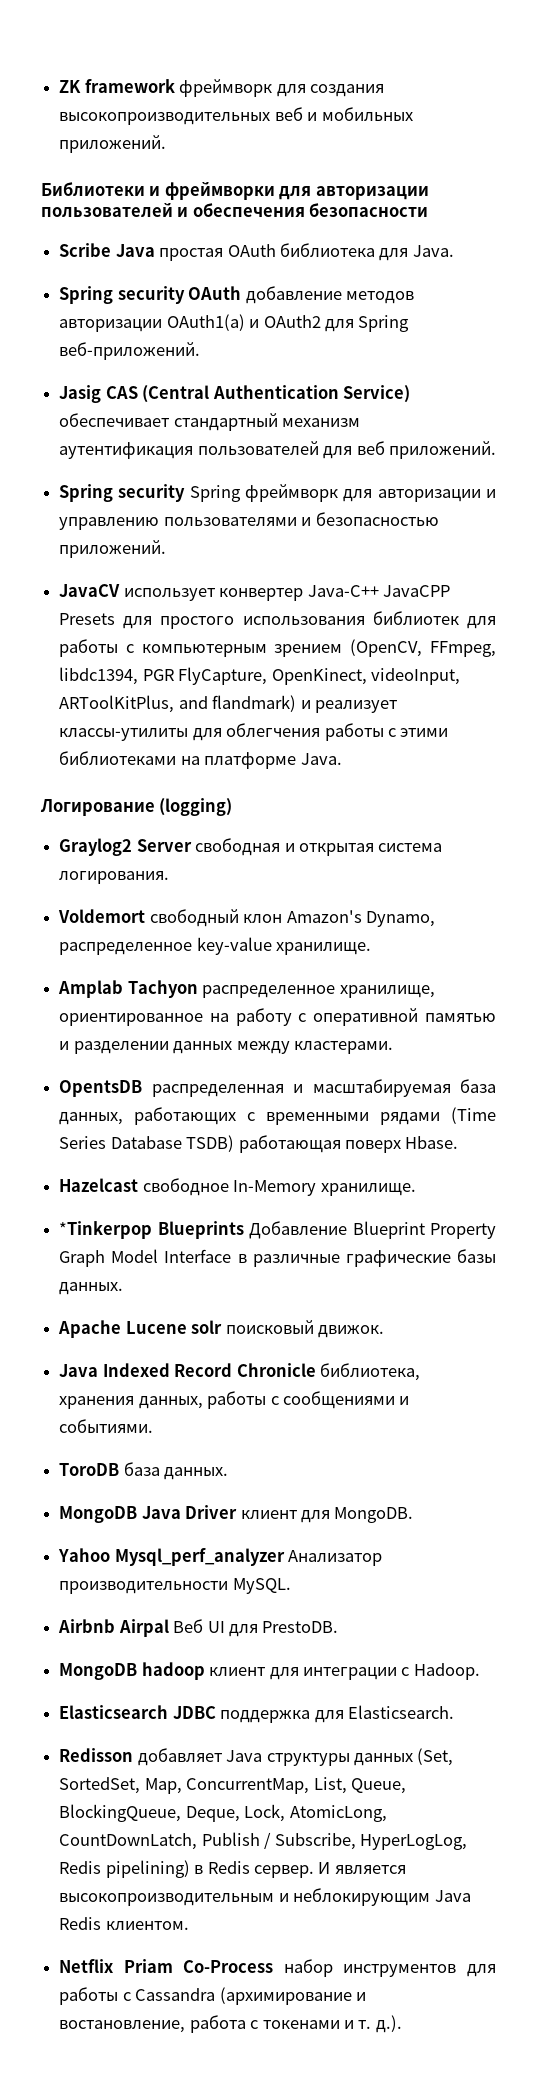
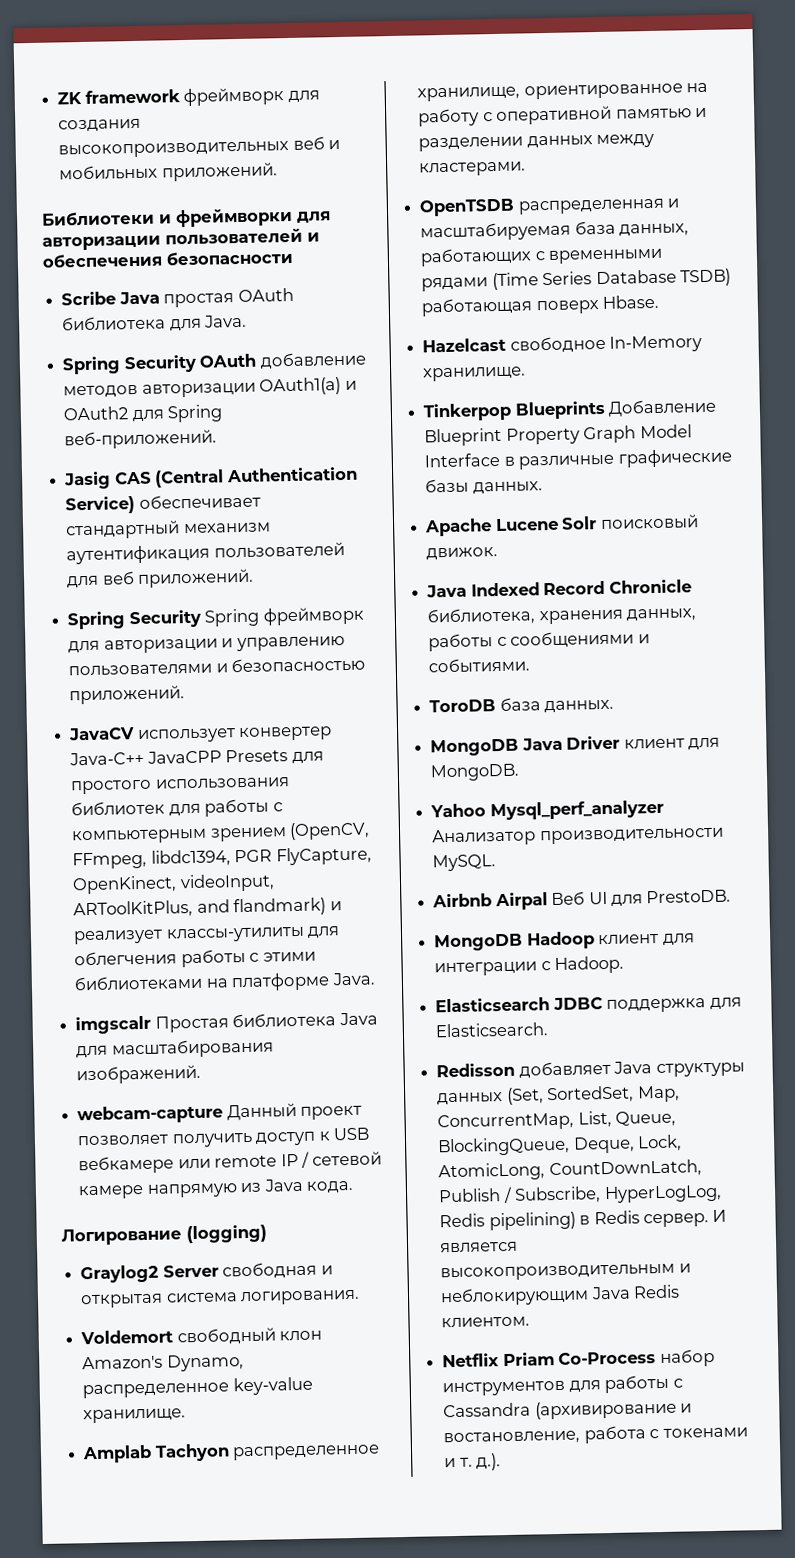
[117,286,185,304] security -> [123,354,197,374] Security
[118,484,186,502] security -> [128,609,202,629] Security
(342, 759) none -> [75,1012,378,1035] [76,1038,274,1059] [76,1064,202,1085] [77,1103,363,1125] [77,1127,369,1148] [78,1151,383,1175] [78,1178,354,1200] // imgscalr Простая библиотека Java для масштабирования изображений. // webcam-capture Данный проект позволяет получить доступ к USB вебкамере или remote IP / сетевой камере напрямую из Java кода.
[59,1080,143,1097] OpentsDB -> [419,198,516,217] OpenTSDB
[59,1221,153,1239] *Tinkerpop -> [423,402,513,422] Tinkerpop
[191,1320,223,1334] solr -> [561,516,598,530] Solr
[141,1662,205,1680] hadoop -> [525,931,595,950] Hadoop
[219,1987,352,2005] (архимирование -> [534,1399,677,1420] (архивирование

